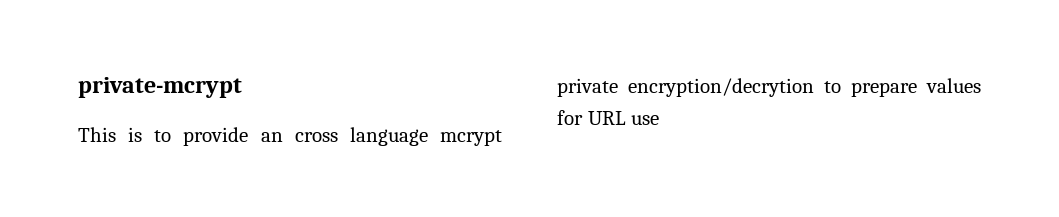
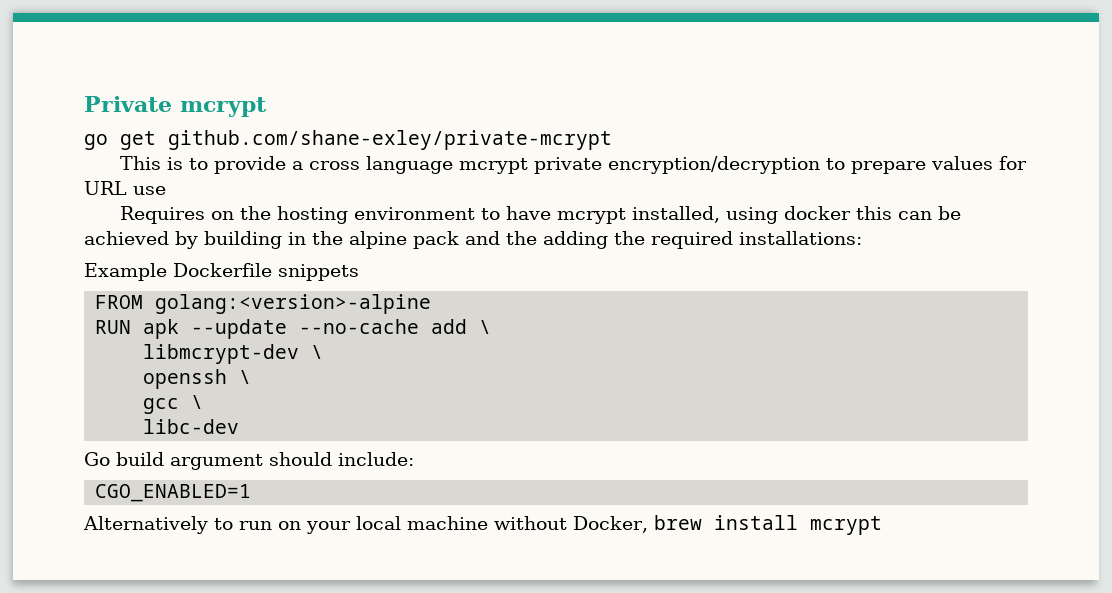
[78,77,242,98] private-mcrypt -> [84,96,267,117] [84,130,612,150] Private mcrypt // go get github.com/shane-exley/private-mcrypt
[260,132,283,142] an -> [291,161,303,170] a
[628,78,814,97] encryption/decrytion -> [607,156,820,174] encryption/decryption
(660, 120) none -> [119,206,961,224] [84,231,862,249] [84,263,359,281] [95,294,432,314] [95,319,492,339] [143,344,324,364] [143,369,252,389] [143,395,204,414] [143,419,240,434] [84,452,414,470] [95,484,252,502] [83,515,882,535] // Requires on the hosting environment to have mcrypt installed, using docker this can be achieved by building in the alpine pack and the adding the required installations: // Example Dockerfile snippets // FROM golang:<version>-alpine // RUN apk --update --no-cache add \ // libmcrypt-dev \ // openssh \ // gcc \ // libc-dev // Go build argument should include: // CGO_ENABLED=1 // Alternatively to run on your local machine without Docker, brew install mcrypt

